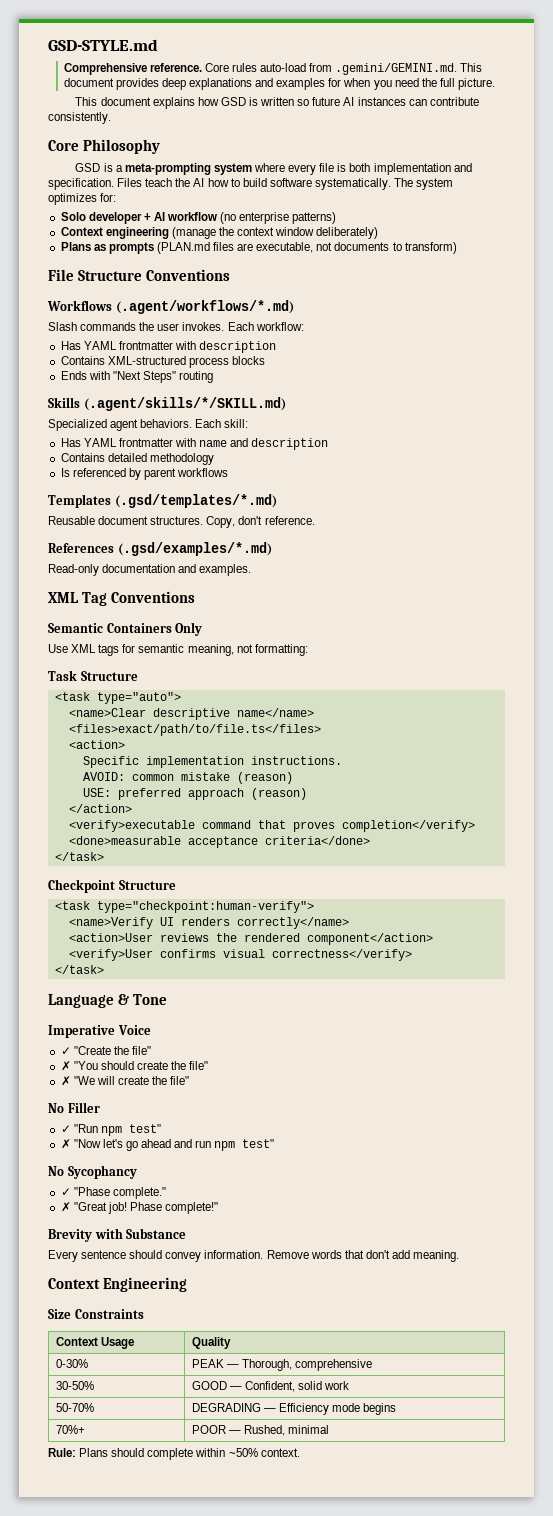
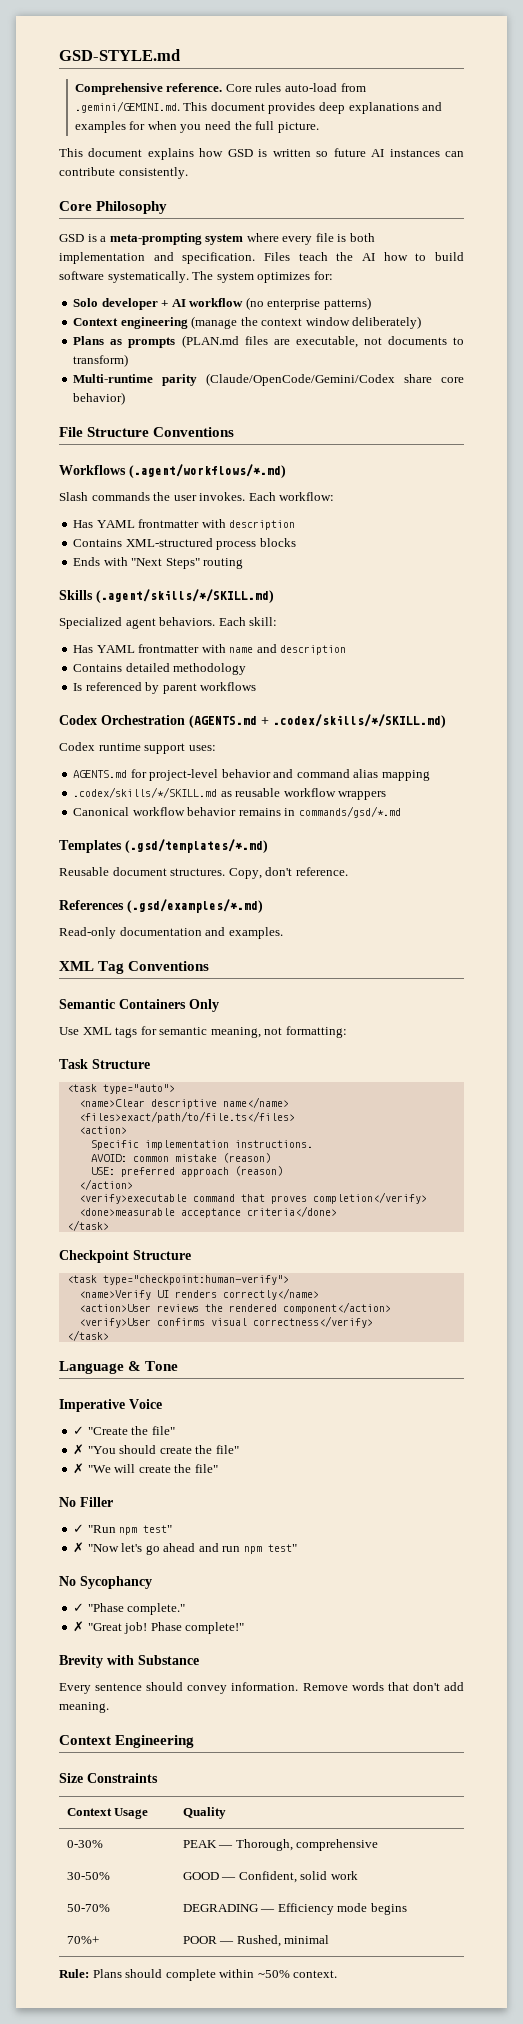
(457, 248) none -> [73,373,465,386] [73,392,126,405] // Multi-runtime parity (Claude/OpenCode/Gemini/Codex share core behavior)
(229, 472) none -> [59,714,446,728] [59,742,216,754] [73,769,430,781] [73,787,387,800] [73,806,401,818] // Codex Orchestration (AGENTS.md + .codex/skills/*/SKILL.md) // Codex runtime support uses: // AGENTS.md for project-level behavior and command alias mapping // .codex/skills/*/SKILL.md as reusable workflow wrappers // Canonical workflow behavior remains in commands/gsd/*.md

